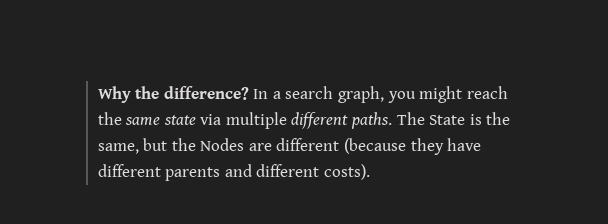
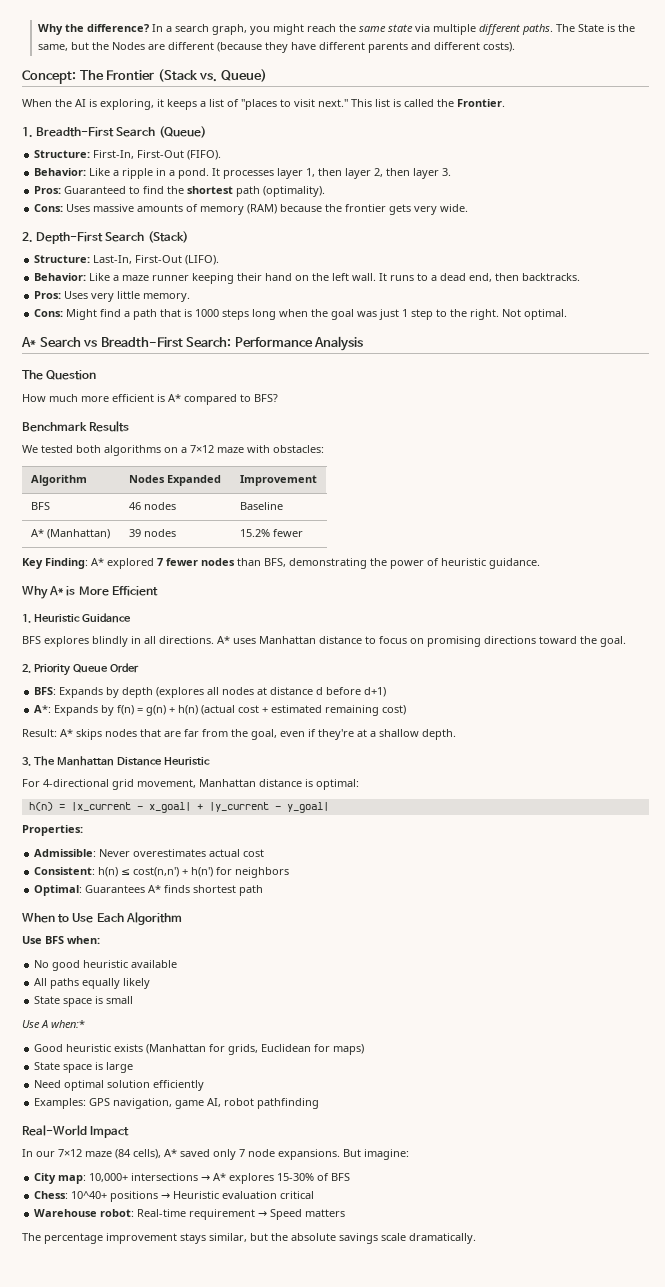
(370, 172) none -> [22,69,267,84] [22,99,505,110] [22,126,206,138] [34,150,222,160] [34,168,452,179] [34,186,326,197] [34,204,469,215] [22,231,188,244] [34,255,220,265] [34,273,581,284] [34,291,191,302] [34,309,568,320] [21,336,364,351] [22,370,97,380] [22,394,278,405] [22,421,130,432] [22,445,324,456] [30,475,87,486] [128,475,221,486] [239,475,317,486] [30,502,50,510] [128,502,176,510] [239,502,283,510] [30,529,110,539] [128,529,176,537] [239,529,303,537] [22,558,540,569] [22,586,158,599] [22,613,131,623] [22,636,626,647] [22,663,139,676] [34,687,387,698] [34,705,407,716] [22,729,456,740] [22,756,210,766] [22,779,359,790] [28,802,329,813] [22,825,83,836] [34,849,265,857] [34,867,290,878] [34,885,264,896] [22,912,182,925] [22,936,100,944] [34,960,178,971] [34,978,151,989] [34,996,134,1007] [22,1020,85,1028] [34,1044,365,1055] [34,1062,134,1073] [34,1080,205,1091] [34,1098,320,1109] [22,1125,130,1138] [22,1149,409,1160] [34,1173,351,1184] [34,1191,315,1202] [34,1209,346,1220] [22,1233,476,1244] // Concept: The Frontier (Stack vs. Queue) // When the AI is exploring, it keeps a list of "places to visit next." This list is called the Frontier. // 1. Breadth-First Search (Queue) // Structure: First-In, First-Out (FIFO). // Behavior: Like a ripple in a pond. It processes layer 1, then layer 2, then layer 3. // Pros: Guaranteed to find the shortest path (optimality). // Cons: Uses massive amounts of memory (RAM) because the frontier gets very wide. // 2. Depth-First Search (Stack) // Structure: Last-In, First-Out (LIFO). // Behavior: Like a maze runner keeping their hand on the left wall. It runs to a dead end, then backtracks. // Pros: Uses very little memory. // Cons: Might find a path that is 1000 steps long when the goal was just 1 step to the right. Not optimal. // A* Search vs Breadth-First Search: Performance Analysis // The Question // How much more efficient is A* compared to BFS? // Benchmark Results // We tested both algorithms on a 7×12 maze with obstacles: // Algorithm | Nodes Expanded | Improvement // BFS | 46 nodes | Baseline // A* (Manhattan) | 39 nodes | 15.2% fewer // Key Finding: A* explored 7 fewer nodes than BFS, demonstrating the power of heuristic guidance. // Why A* is More Efficient // 1. Heuristic Guidance // BFS explores blindly in all directions. A* uses Manhattan distance to focus on promising directions toward the goal. // 2. Priority Queue Order // BFS: Expands by depth (explores all nodes at distance d before d+1) // A*: Expands by f(n) = g(n) + h(n) (actual cost + estimated remaining cost) // Result: A* skips nodes that are far from the goal, even if they're at a shallow depth. // 3. The Manhattan Distance Heuristic // For 4-directional grid movement, Manhattan distance is optimal: // h(n) = |x_current - x_goal| + |y_current - y_goal| // Properties: // Admissible: Never overestimates actual cost // Consistent: h(n) ≤ cost(n,n') + h(n') for neighbors // Optimal: Guarantees A* finds shortest path // When to Use Each Algorithm // Use BFS when: // No good heuristic available // All paths equally likely // State space is small // Use A when:* // Good heuristic exists (Manhattan for grids, Euclidean for maps) // State space is large // Need optimal solution efficiently // Examples: GPS navigation, game AI, robot pathfinding // Real-World Impact // In our 7×12 maze (84 cells), A* saved only 7 node expansions. But imagine: // City map: 10,000+ intersections → A* explores 15-30% of BFS // Chess: 10^40+ positions → Heuristic evaluation critical // Warehouse robot: Real-time requirement → Speed matters // The percentage improvement stays similar, but the absolute savings scale dramatically.

